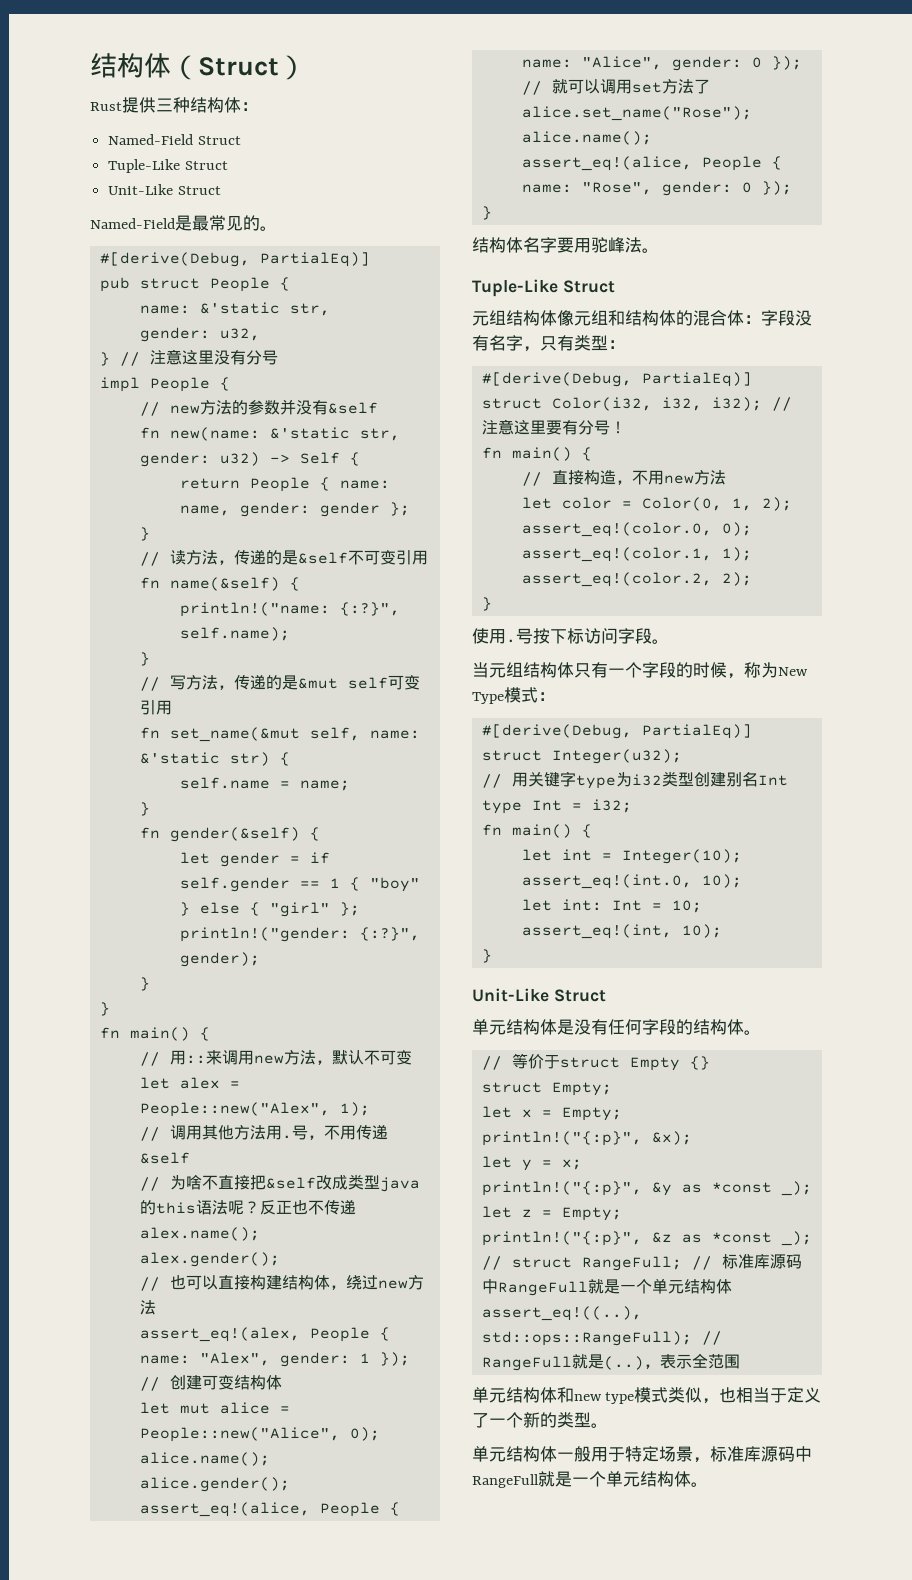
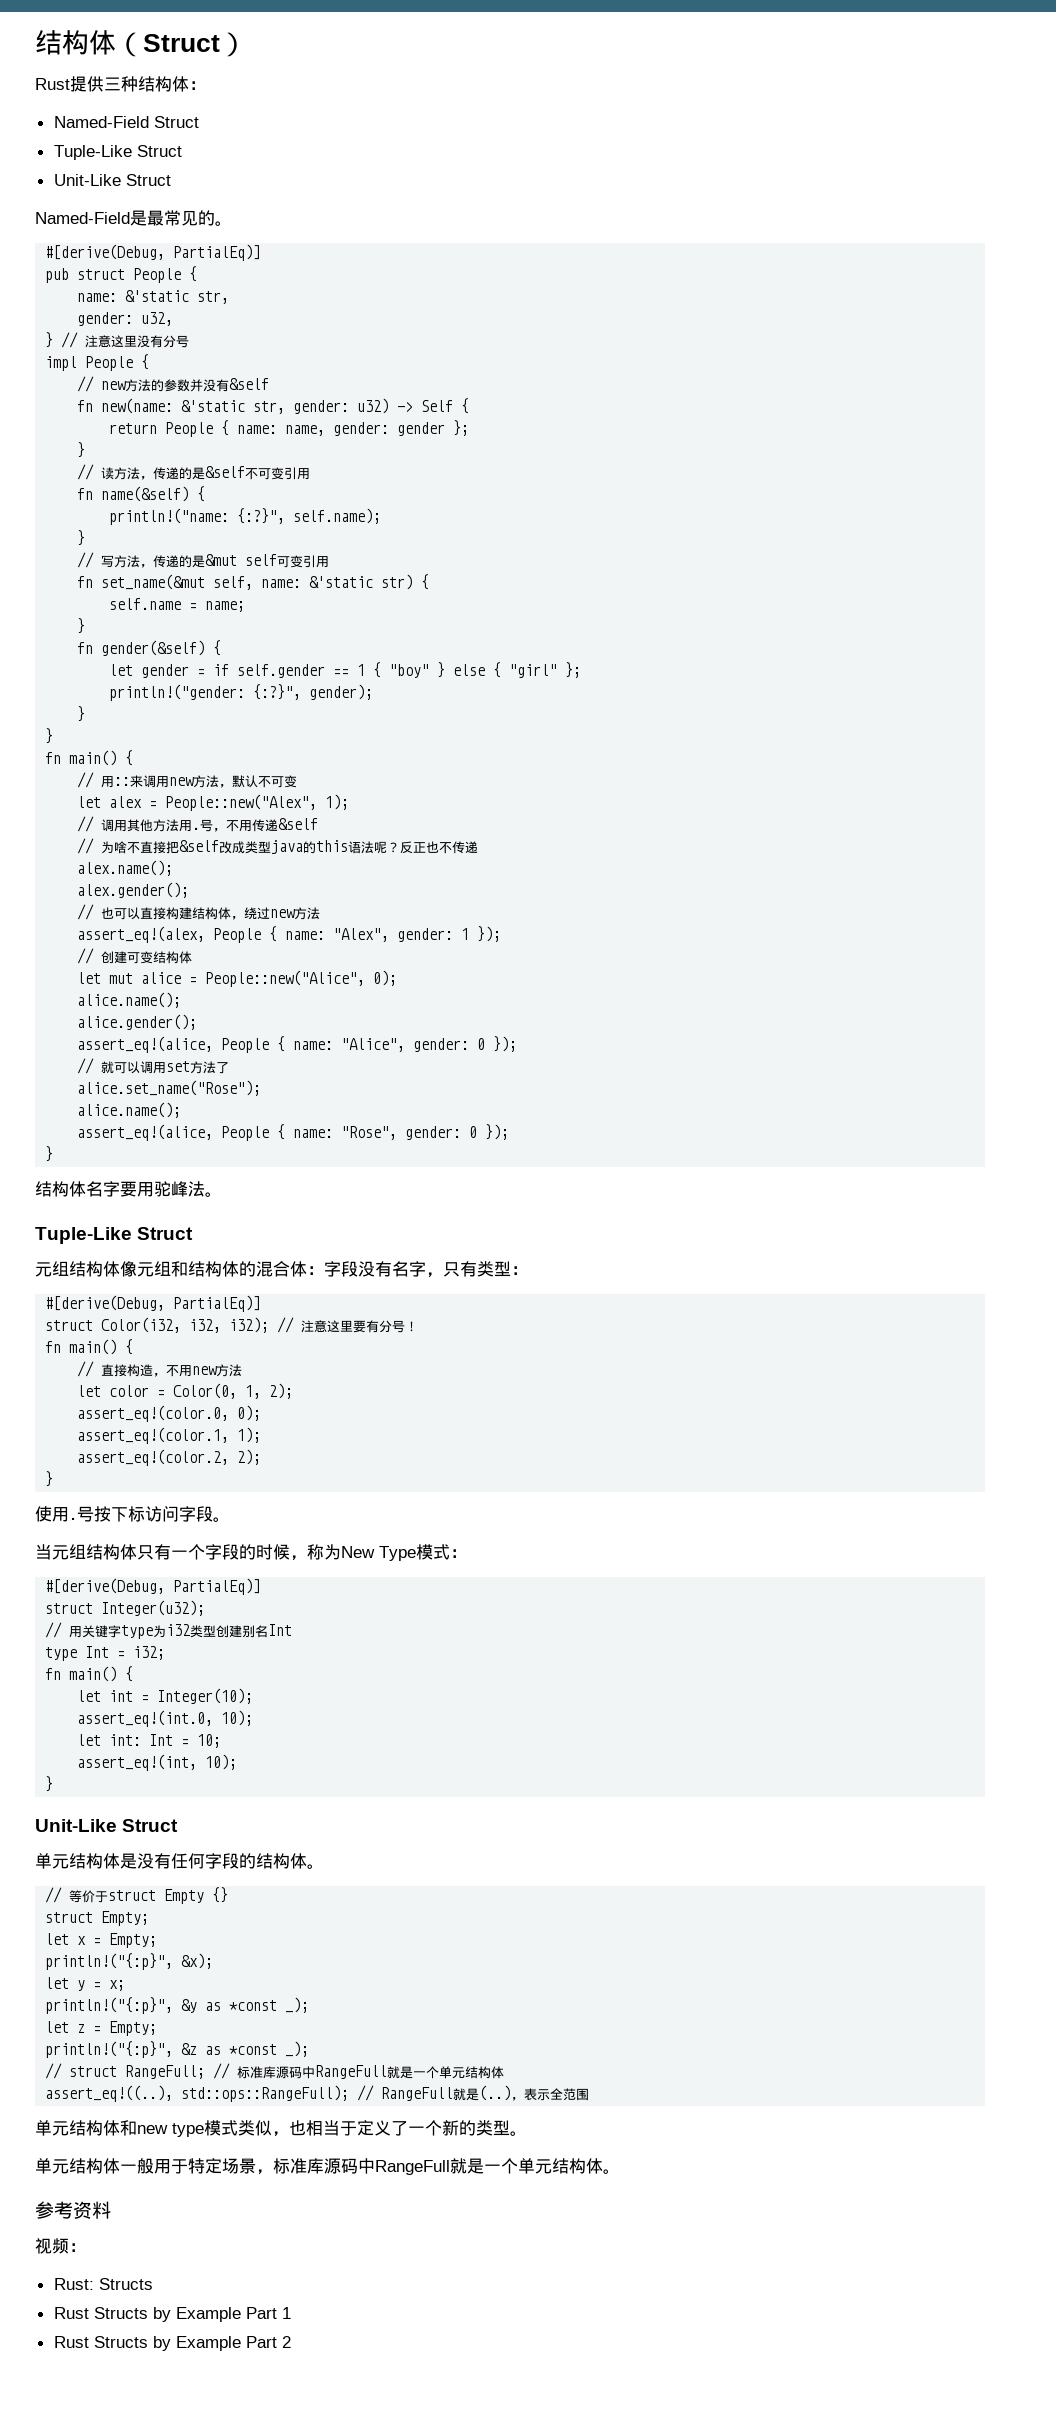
(708, 1484) none -> [35,2201,111,2219] [35,2238,86,2254] [53,2278,153,2290] [53,2307,291,2322] [53,2336,291,2351] // 参考资料 // 视频： // Rust: Structs // Rust Structs by Example Part 1 // Rust Structs by Example Part 2

